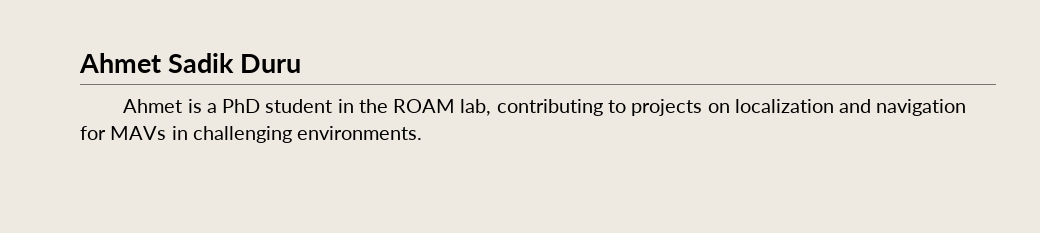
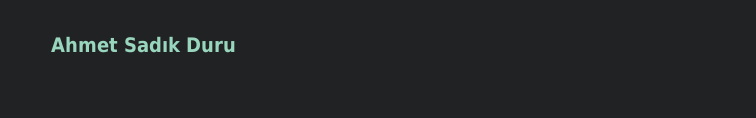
[79,53,235,73] Ahmet Sadik -> [51,36,181,53] Ahmet Sadık
[123,99,967,116] [80,126,423,143] // Ahmet is a PhD student in the ROAM lab, contributing to projects on localization and navigation for MAVs in challenging environments. -> (236, 45) none

